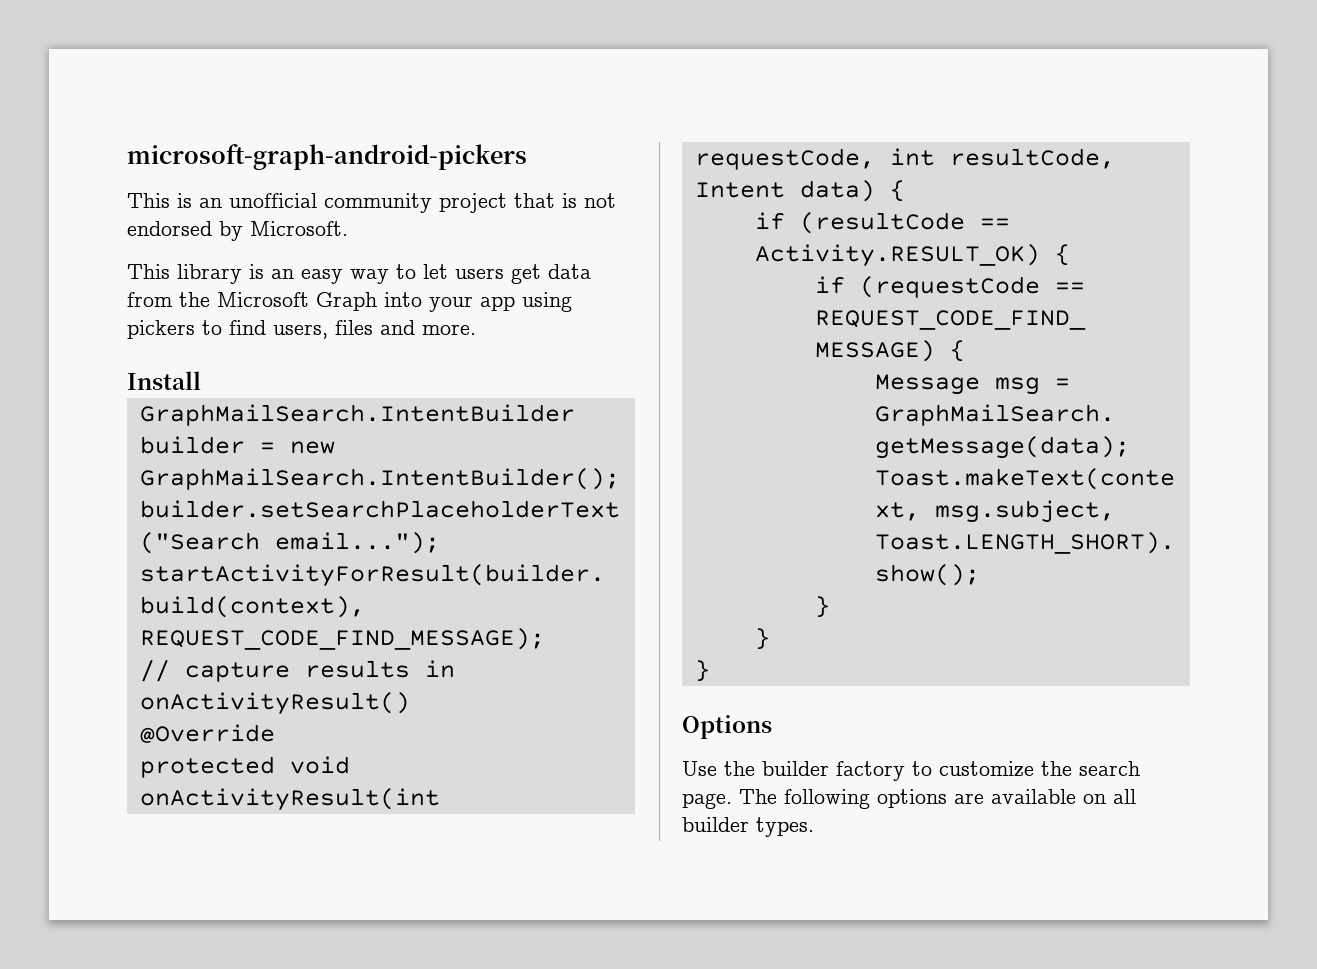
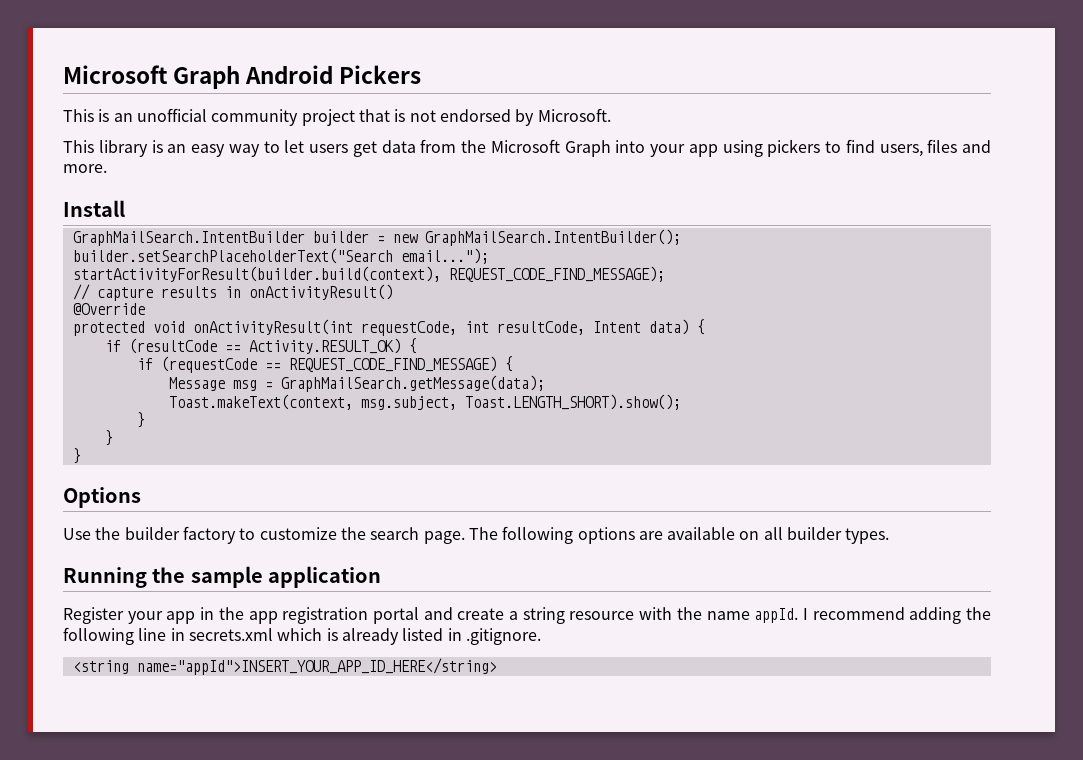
[127,144,527,170] microsoft-graph-android-pickers -> [63,65,422,89] Microsoft Graph Android Pickers
(814, 827) none -> [63,566,382,588] [63,607,992,624] [63,627,541,645] [72,658,497,675] // Running the sample application // Register your app in the app registration portal and create a string resource with the name appId. I recommend adding the following line in secrets.xml which is already listed in .gitignore. // <string name="appId">INSERT_YOUR_APP_ID_HERE</string>

